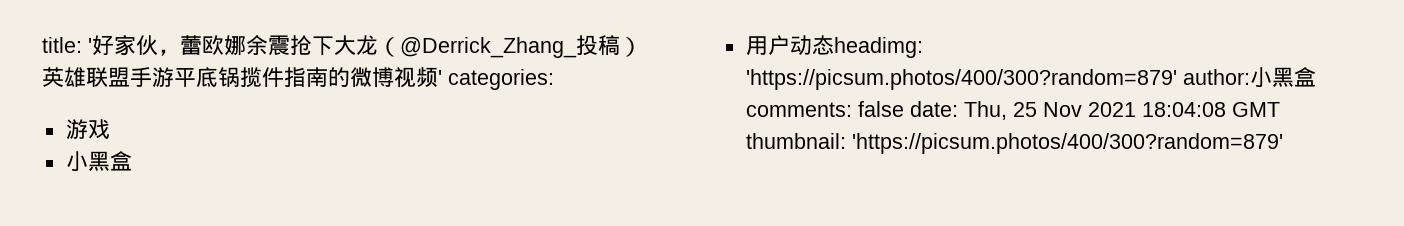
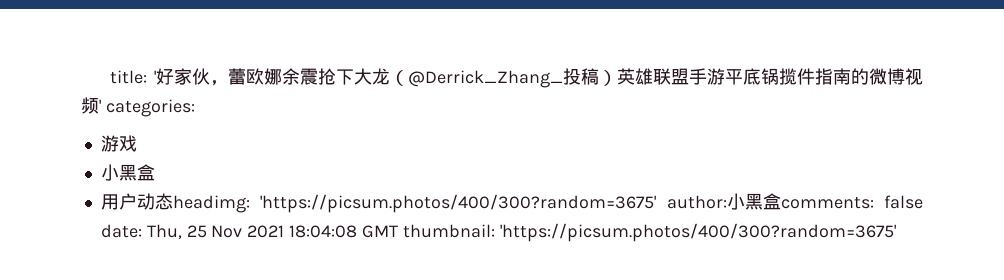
[745,69,1177,90] 'https://picsum.photos/400/300?random=879' -> [260,194,657,213] 'https://picsum.photos/400/300?random=3675'
[851,133,1283,154] 'https://picsum.photos/400/300?random=879' -> [499,223,896,242] 'https://picsum.photos/400/300?random=3675'

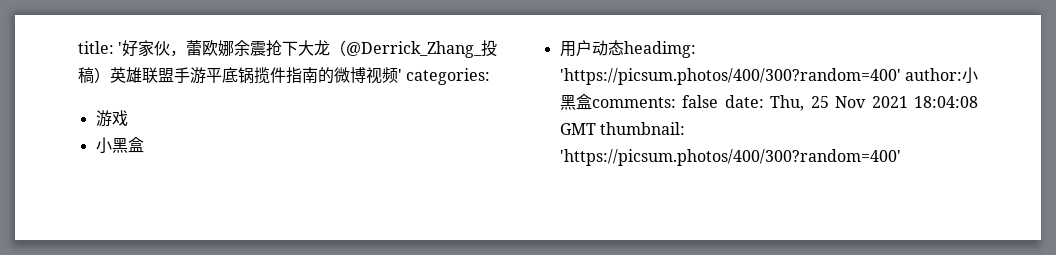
[260,194,657,213] 'https://picsum.photos/400/300?random=3675' -> [559,68,901,85] 'https://picsum.photos/400/300?random=400'
[499,223,896,242] 'https://picsum.photos/400/300?random=3675' -> [559,149,901,166] 'https://picsum.photos/400/300?random=400'

